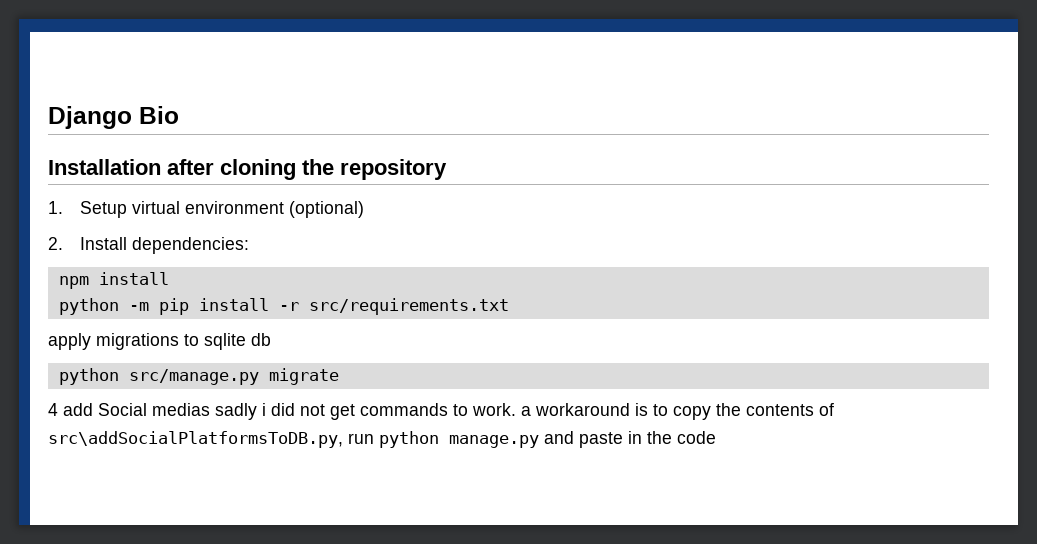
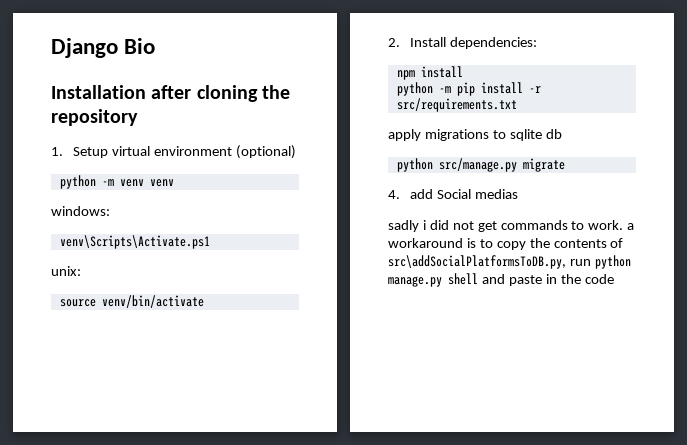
(365, 209) none -> [59,175,174,189] [51,206,110,216] [59,235,210,249] [51,266,81,276] [59,295,204,308] // python -m venv venv // windows: // venv\Scripts\Activate.ps1 // unix: // source venv/bin/activate
[48,403,58,416] 4 -> [388,190,400,199] 4.
(210, 409) none -> (518, 194) //
(539, 441) none -> [448,273,478,285] shell

